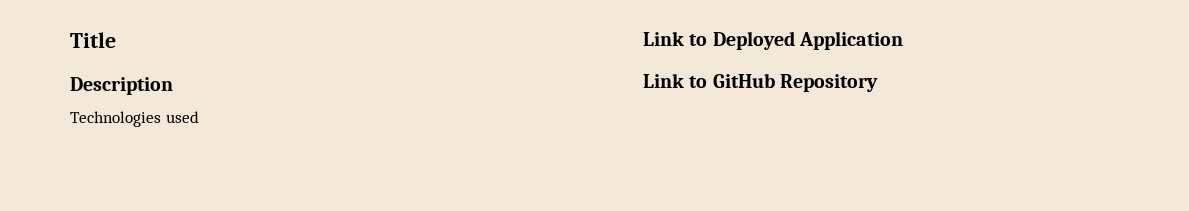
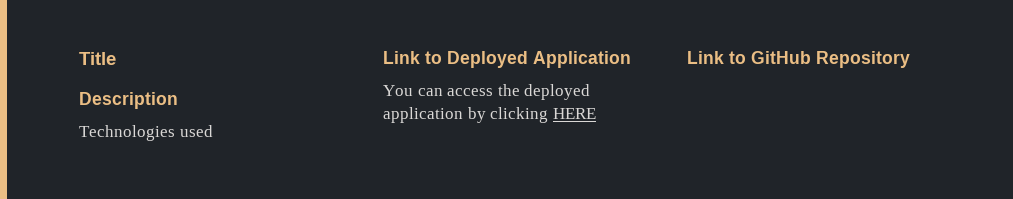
(904, 40) none -> [383,84,591,100] [383,107,596,123] // You can access the deployed application by clicking HERE

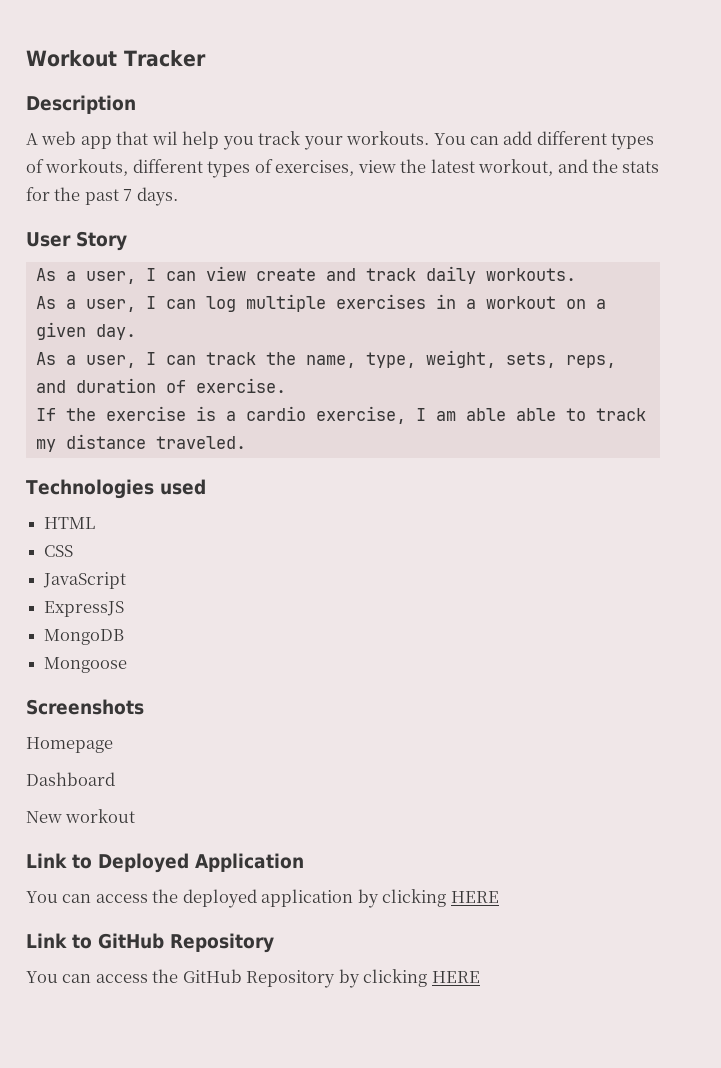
[79,52,116,65] Title -> [26,50,206,67] Workout Tracker
[79,125,213,141] Technologies used -> [26,131,655,150] [26,159,660,178] [26,187,178,206] [26,231,127,251] [35,266,576,284] [35,294,606,312] [35,322,136,340] [35,350,616,368] [35,378,286,393] [35,406,646,424] [35,434,246,452] [26,479,206,499] [44,517,96,529] [44,545,74,557] [43,572,127,589] [44,601,125,617] [44,629,125,645] [44,657,128,673] [26,699,144,715] [26,737,113,753] [26,772,115,786] [26,809,136,823] A web app that wil help you track your workouts. You can add different types of workouts, different types of exercises, view the latest workout, and the stats for the past 7 days. // User Story // As a user, I can view create and track daily workouts. // As a user, I can log multiple exercises in a workout on a given day. // As a user, I can track the name, type, weight, sets, reps, and duration of exercise. // If the exercise is a cardio exercise, I am able able to track my distance traveled. // Technologies used // HTML // CSS // JavaScript // ExpressJS // MongoDB // Mongoose // Screenshots // Homepage // Dashboard // New workout
(910, 59) none -> [26,969,480,988] // You can access the GitHub Repository by clicking HERE

